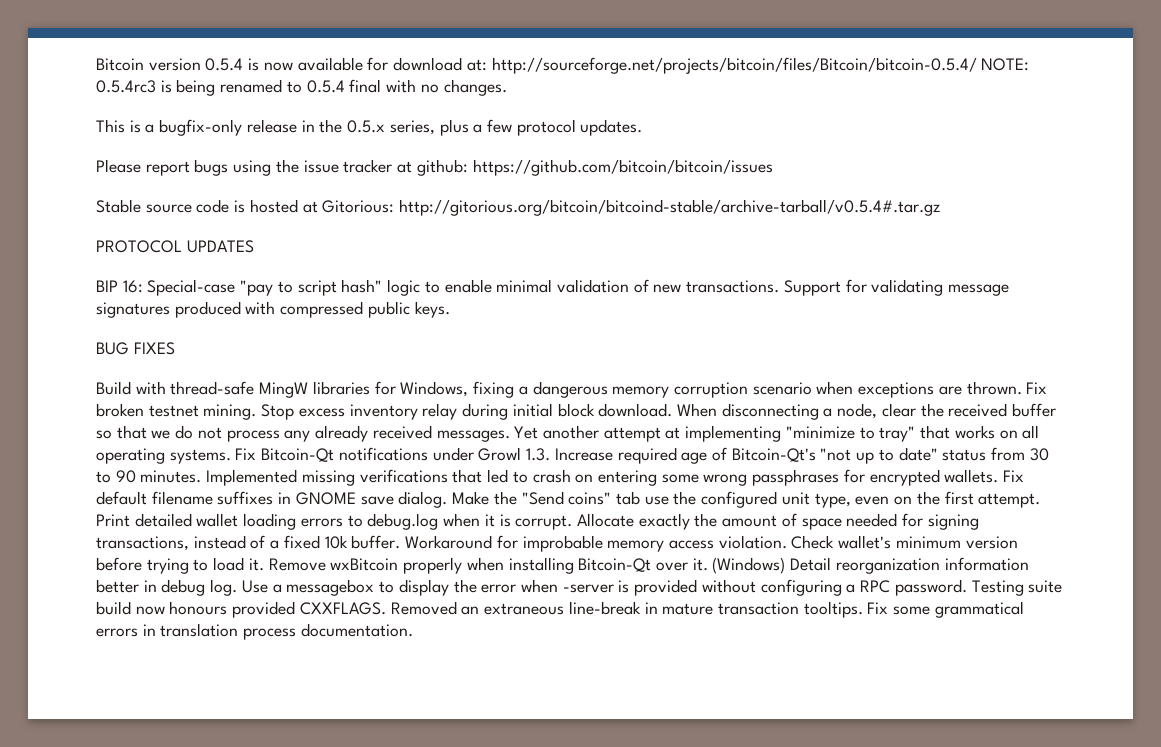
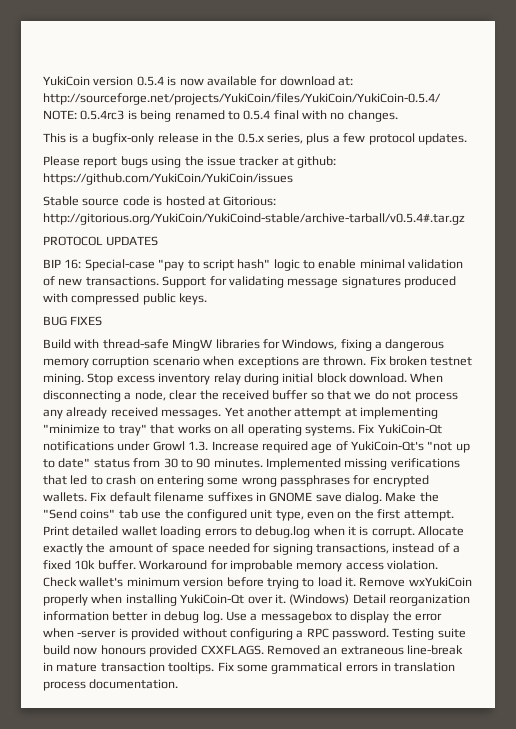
[96,58,144,71] Bitcoin -> [43,76,90,86] YukiCoin
[491,57,977,74] http://sourceforge.net/projects/bitcoin/files/Bitcoin/bitcoin-0.5.4/ -> [43,93,441,105] http://sourceforge.net/projects/YukiCoin/files/YukiCoin/YukiCoin-0.5.4/
[472,159,773,176] https://github.com/bitcoin/bitcoin/issues -> [43,173,293,185] https://github.com/YukiCoin/YukiCoin/issues
[399,199,941,216] http://gitorious.org/bitcoin/bitcoind-stable/archive-tarball/v0.5.4#.tar.gz -> [43,213,465,225] http://gitorious.org/YukiCoin/YukiCoind-stable/archive-tarball/v0.5.4#.tar.gz
[261,448,335,462] Bitcoin-Qt -> [377,424,442,434] YukiCoin-Qt
[731,448,816,462] Bitcoin-Qt's -> [351,441,424,451] YukiCoin-Qt's
[330,558,399,571] wxBitcoin -> [408,577,472,587] wxYukiCoin
[578,558,652,572] Bitcoin-Qt -> [180,594,245,604] YukiCoin-Qt

